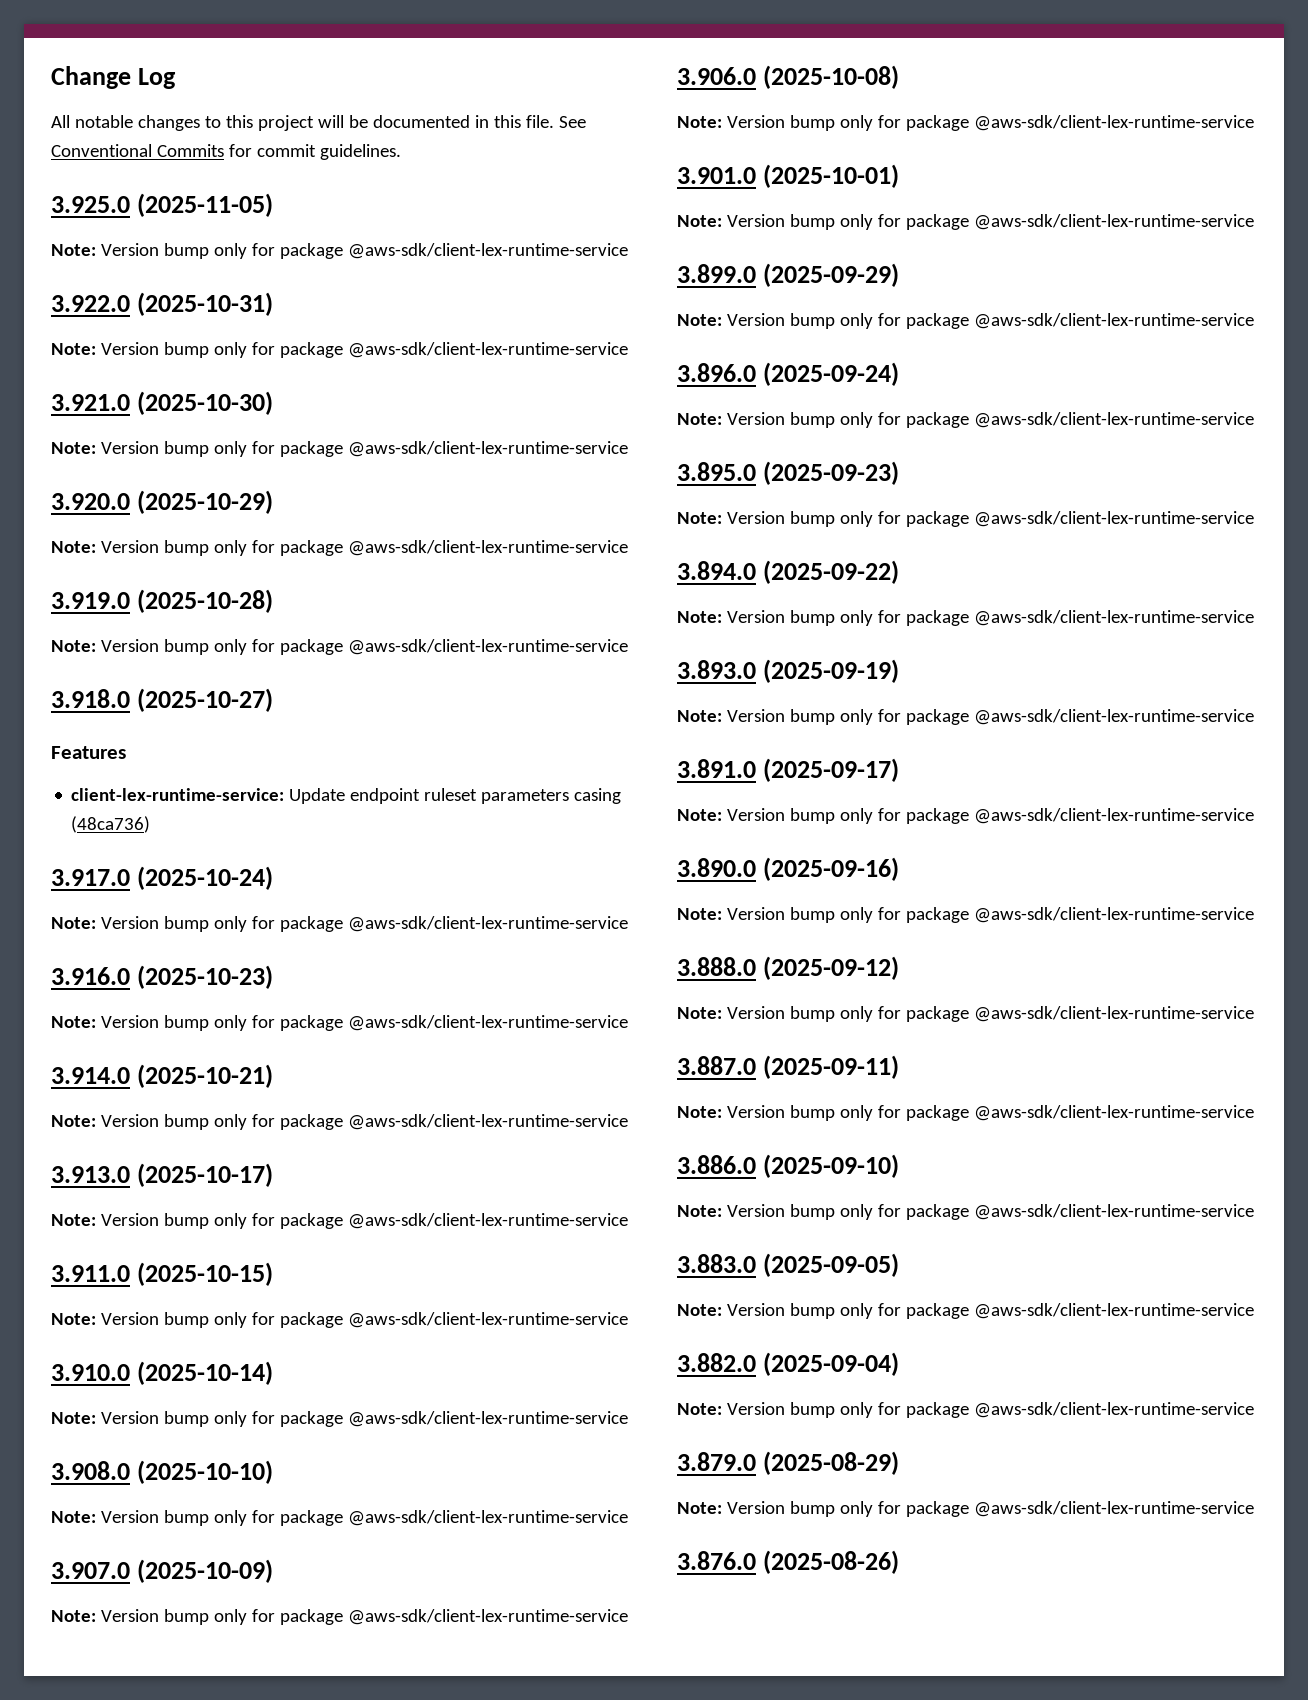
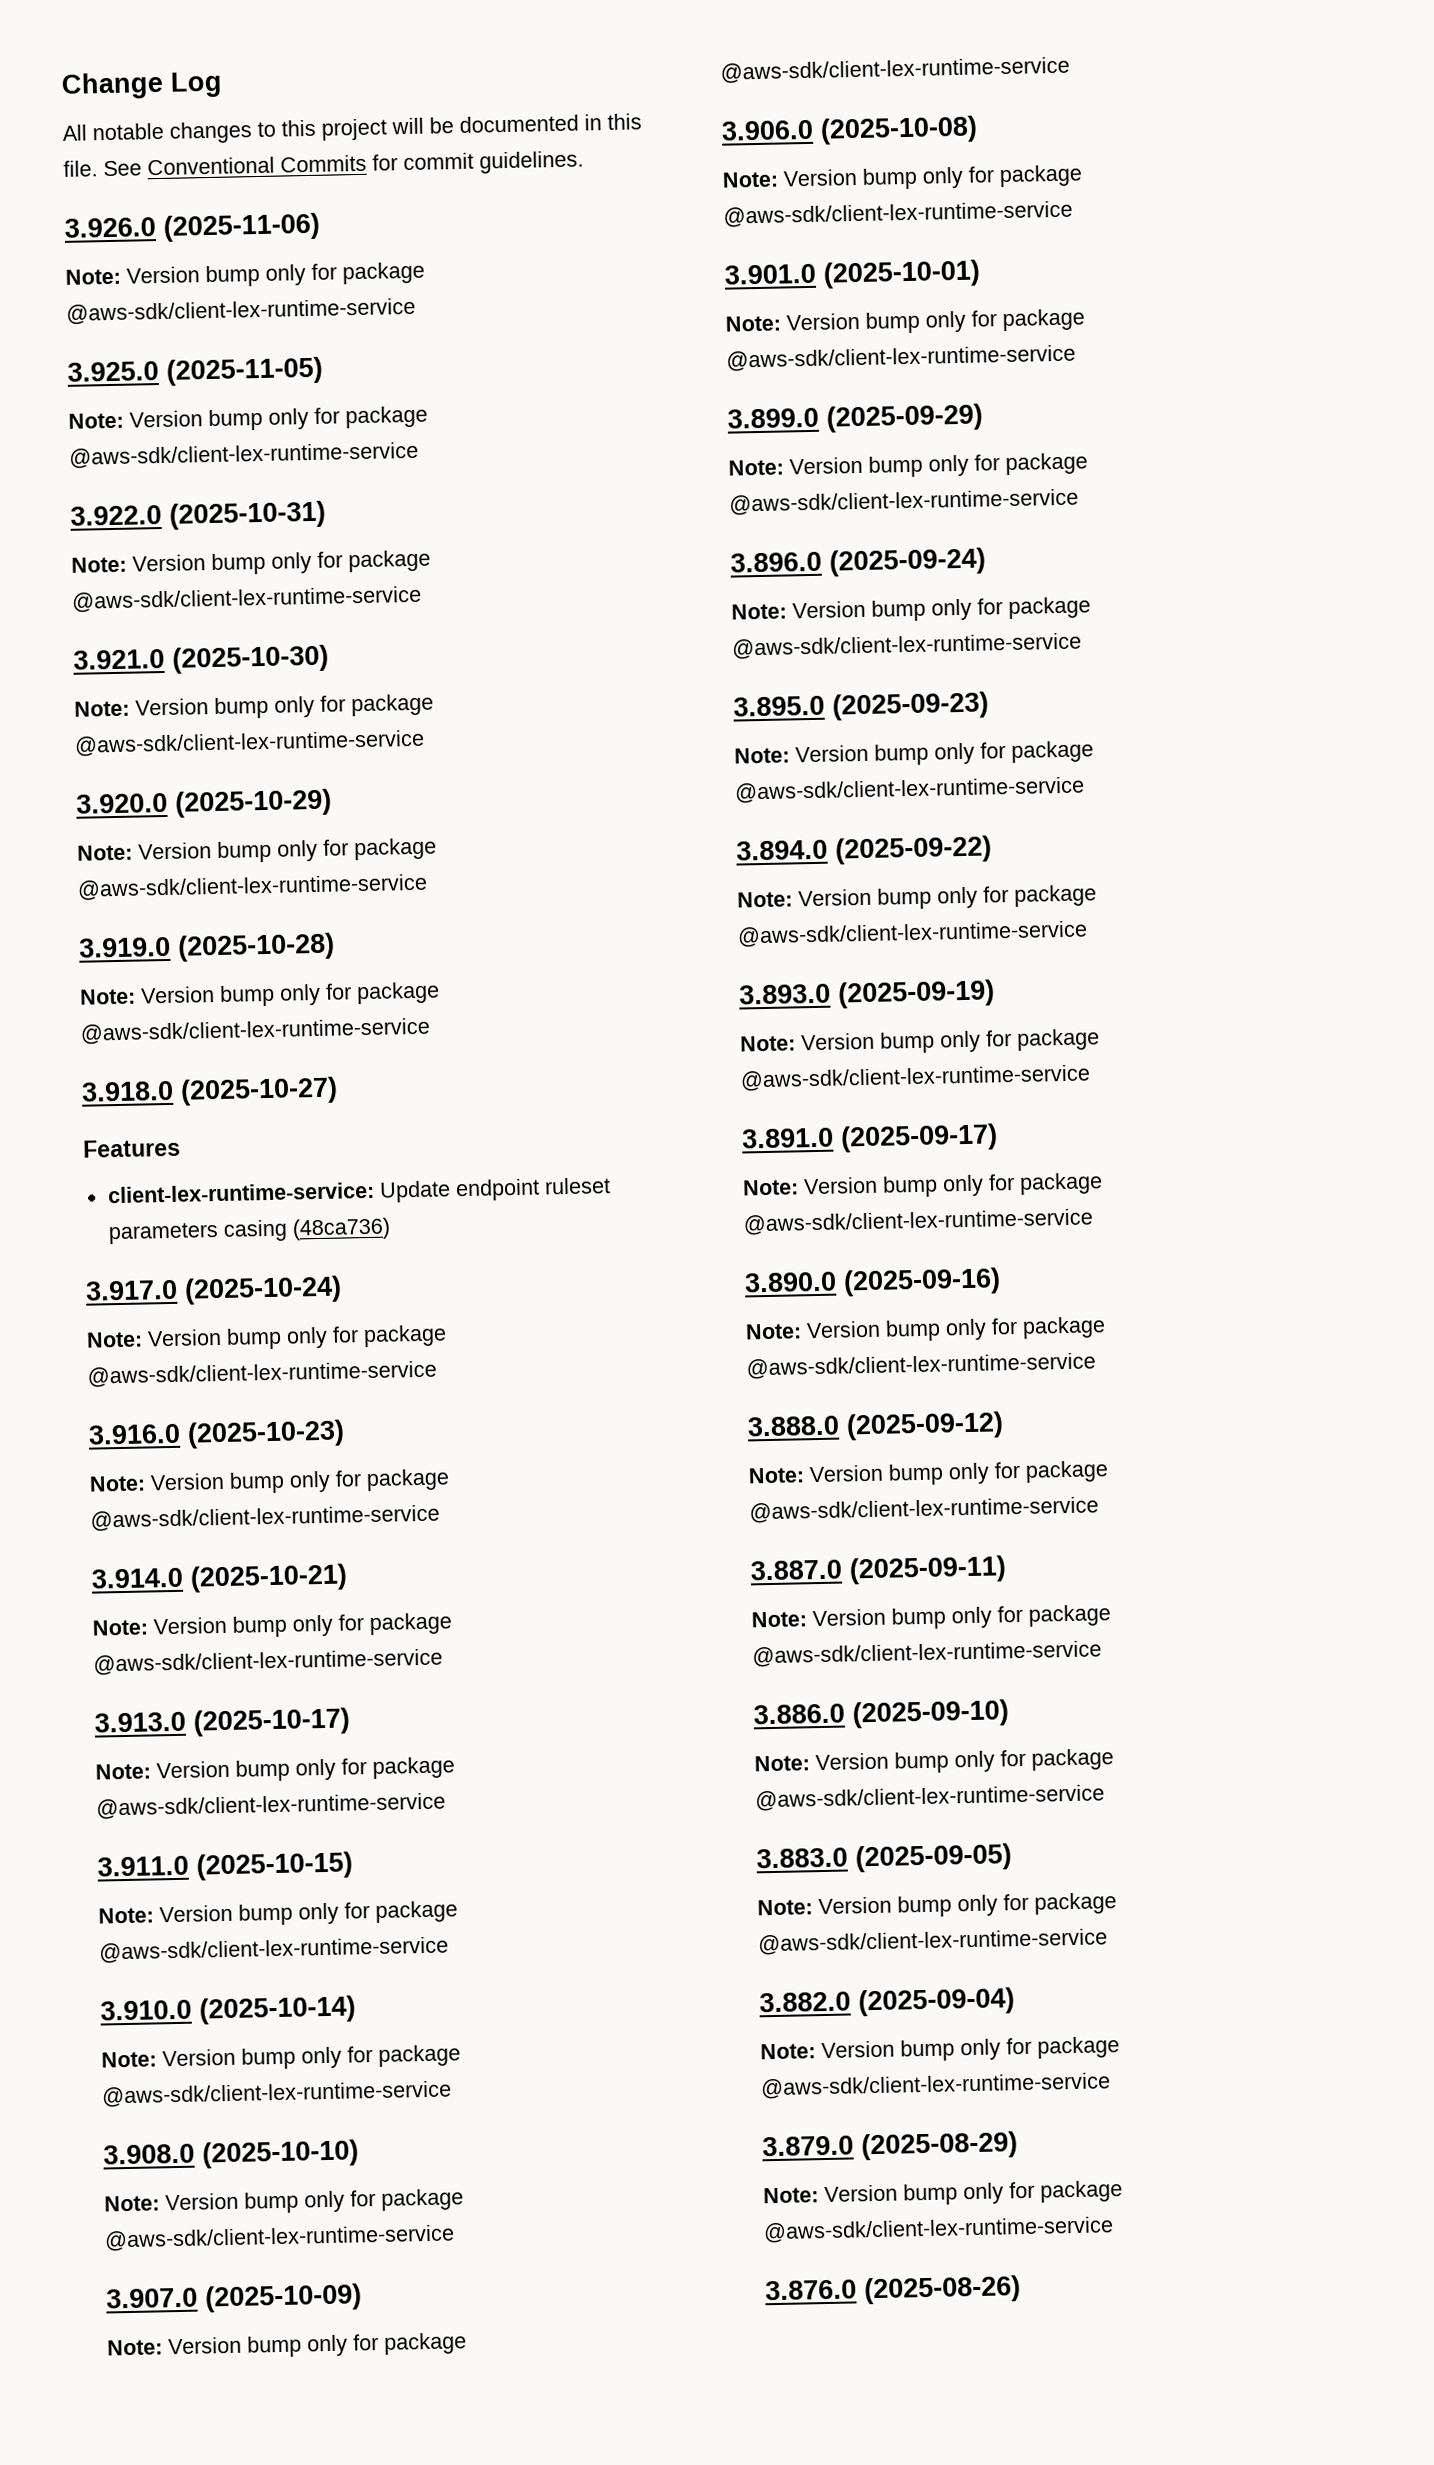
(401, 152) none -> [64,212,320,242] [65,261,425,288] [66,297,416,325] // 3.926.0 (2025-11-06) // Note: Version bump only for package @aws-sdk/client-lex-runtime-service

